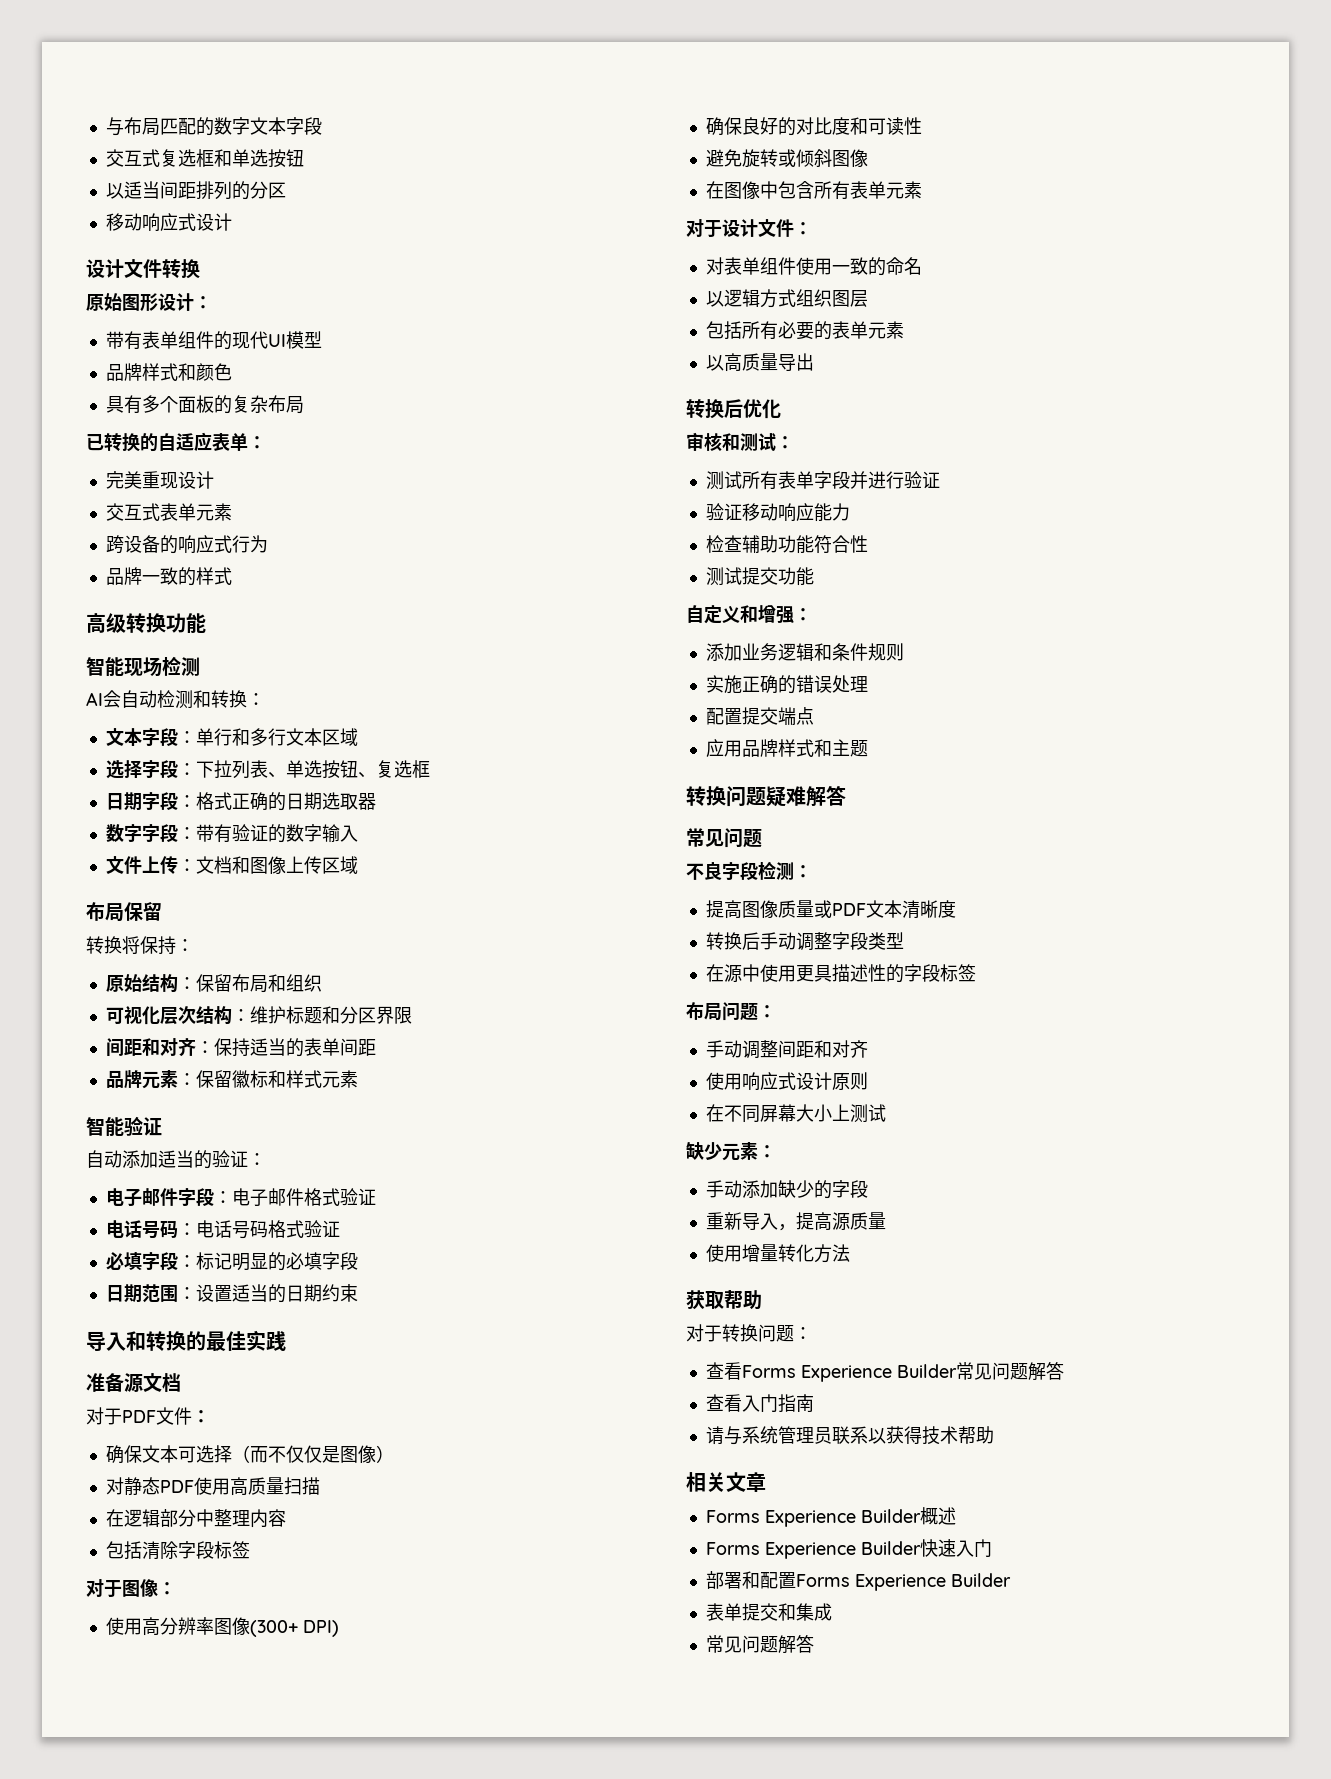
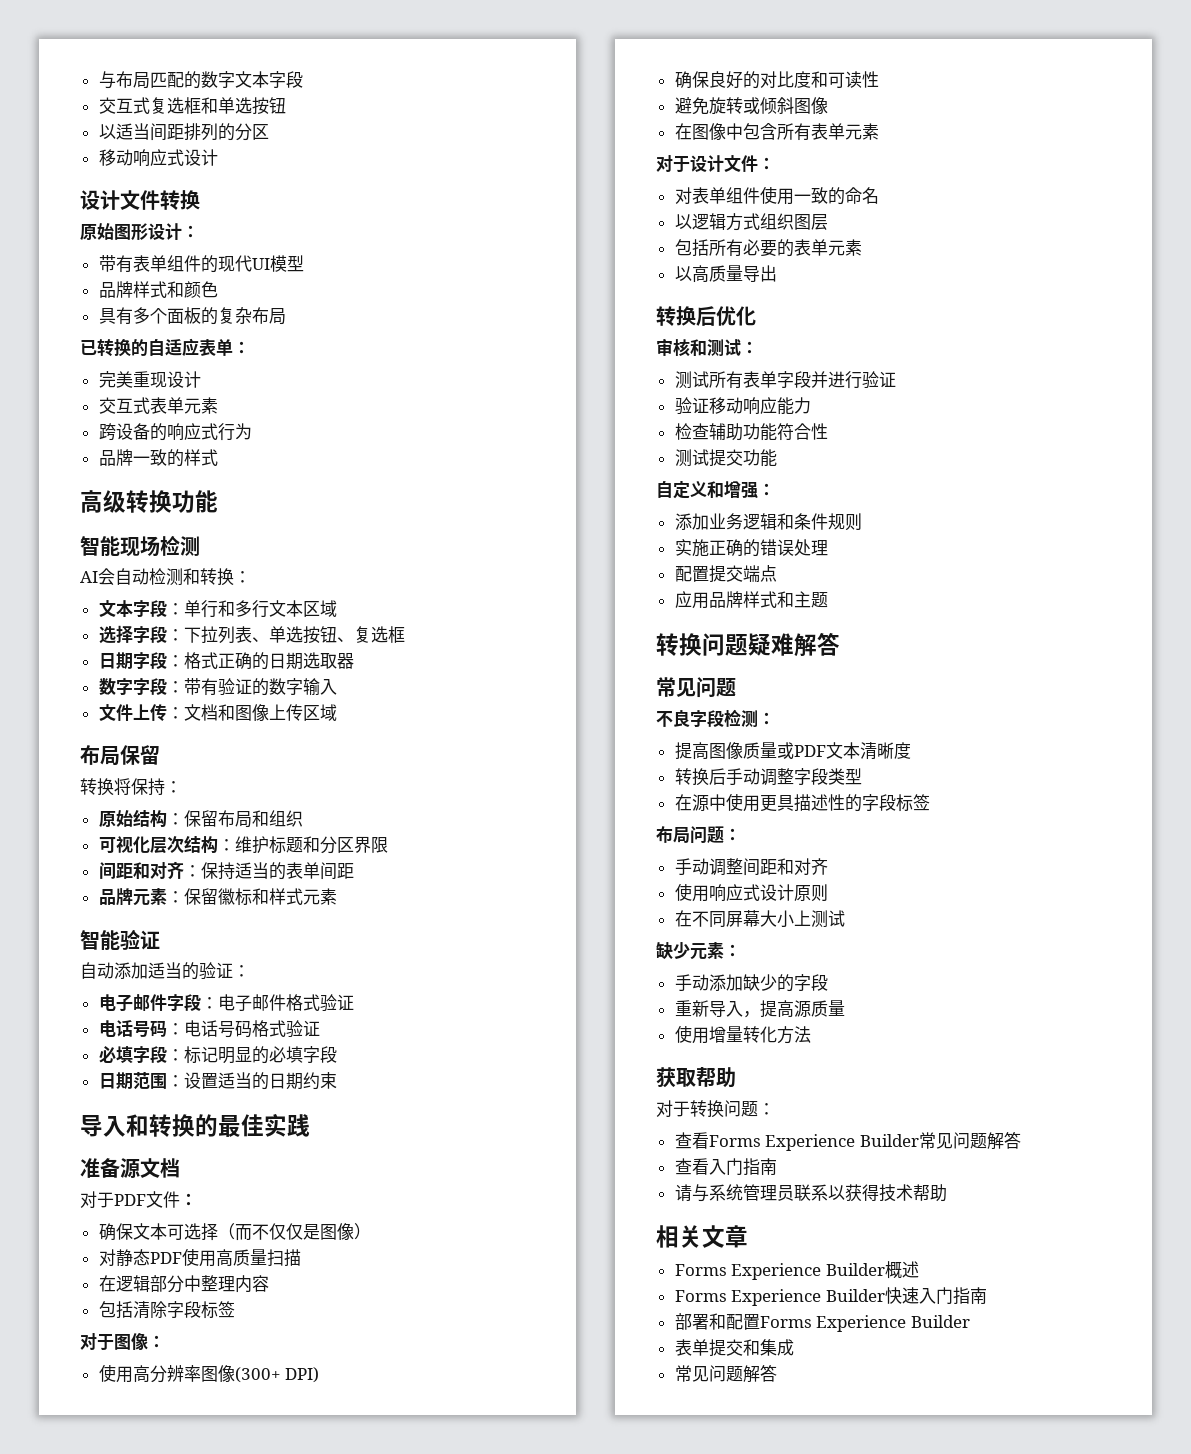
(992, 1548) none -> [952,1287,987,1305] 指南

